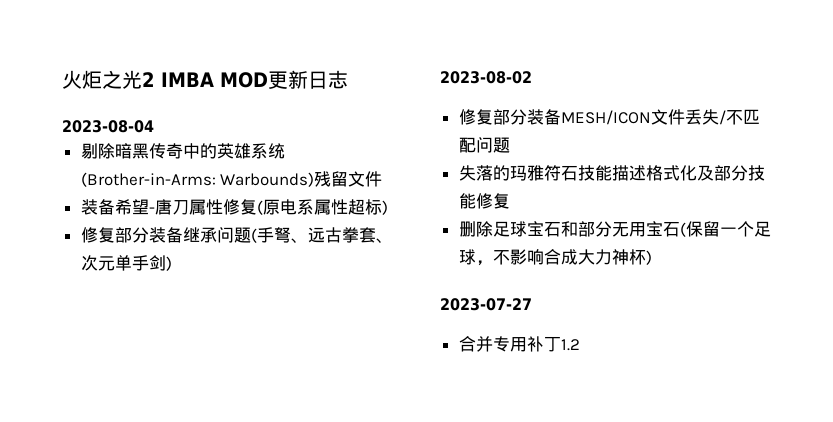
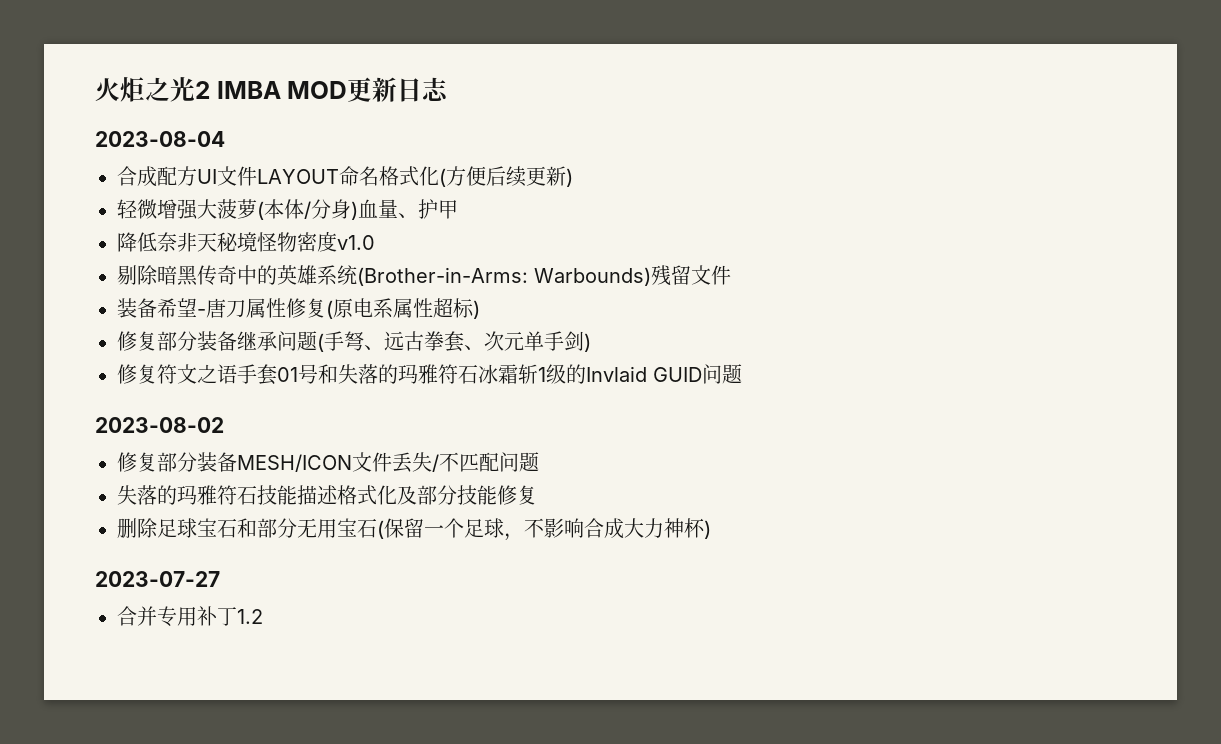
(154, 126) none -> [117,166,573,187] [117,199,458,220] [117,231,375,252] // 合成配方UI文件LAYOUT命名格式化(方便后续更新) // 轻微增强大菠萝(本体/分身)血量、护甲 // 降低奈非天秘境怪物密度v1.0
(172, 263) none -> [117,364,742,385] // 修复符文之语手套01号和失落的玛雅符石冰霜斩1级的Invlaid GUID问题

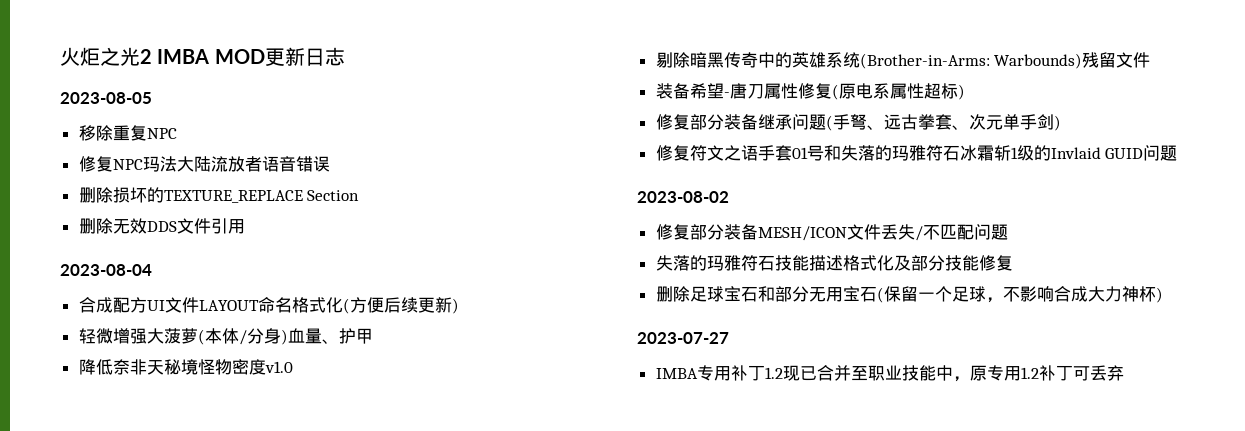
(450, 89) none -> [60,92,152,104] [78,125,177,141] [78,156,330,172] [78,187,360,203] [78,218,245,234] // 2023-08-05 // 移除重复NPC // 修复NPC玛法大陆流放者语音错误 // 删除损坏的TEXTURE_REPLACE Section // 删除无效DDS文件引用
[117,606,157,626] 合并 -> [655,368,698,379] IMBA
(263, 616) none -> [782,365,1124,382] 现已合并至职业技能中，原专用1.2补丁可丢弃

